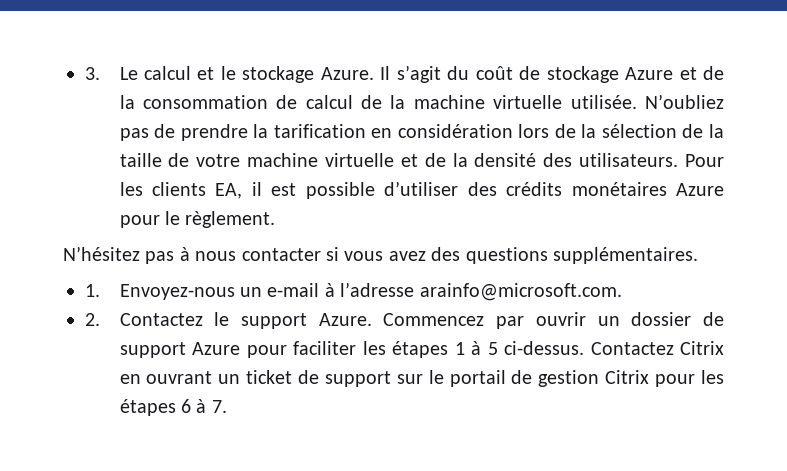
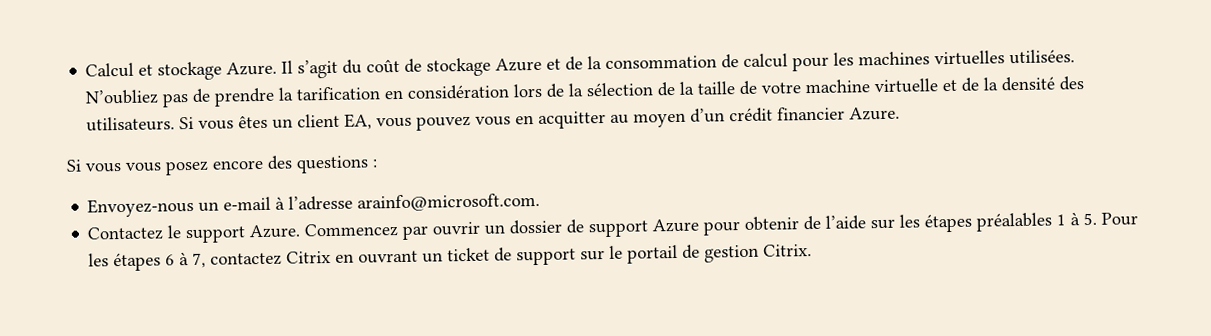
[85,66,236,80] 3. Le calcul et le -> [85,62,154,78] Calcul et
[361,95,637,109] de la machine virtuelle utilisée. -> [792,49,1076,72] pour les machines virtuelles utilisées.
[684,154,724,167] [119,181,724,199] [119,211,276,228] [63,246,698,264] [85,284,100,297] Pour les clients EA, il est possible d’utiliser des crédits monétaires Azure pour le règlement. // N’hésitez pas à nous contacter si vous avez des questions supplémentaires. // 1. -> [179,106,901,131] [66,155,377,176] Si vous êtes un client EA, vous pouvez vous en acquitter au moyen d’un crédit financier Azure. // Si vous vous posez encore des questions : //
[85,313,100,326] 2. -> (541, 202) none
[293,341,449,358] faciliter les étapes -> [744,212,1053,233] obtenir de l’aide sur les étapes préalables
[487,341,674,355] 5 ci-dessus. Contactez -> [1083,212,1139,226] [88,252,283,272] 5. Pour les étapes 6 à 7, contactez
[605,370,724,387] [119,399,227,416] Citrix pour les étapes 6 à 7. -> [763,244,813,257] Citrix.

